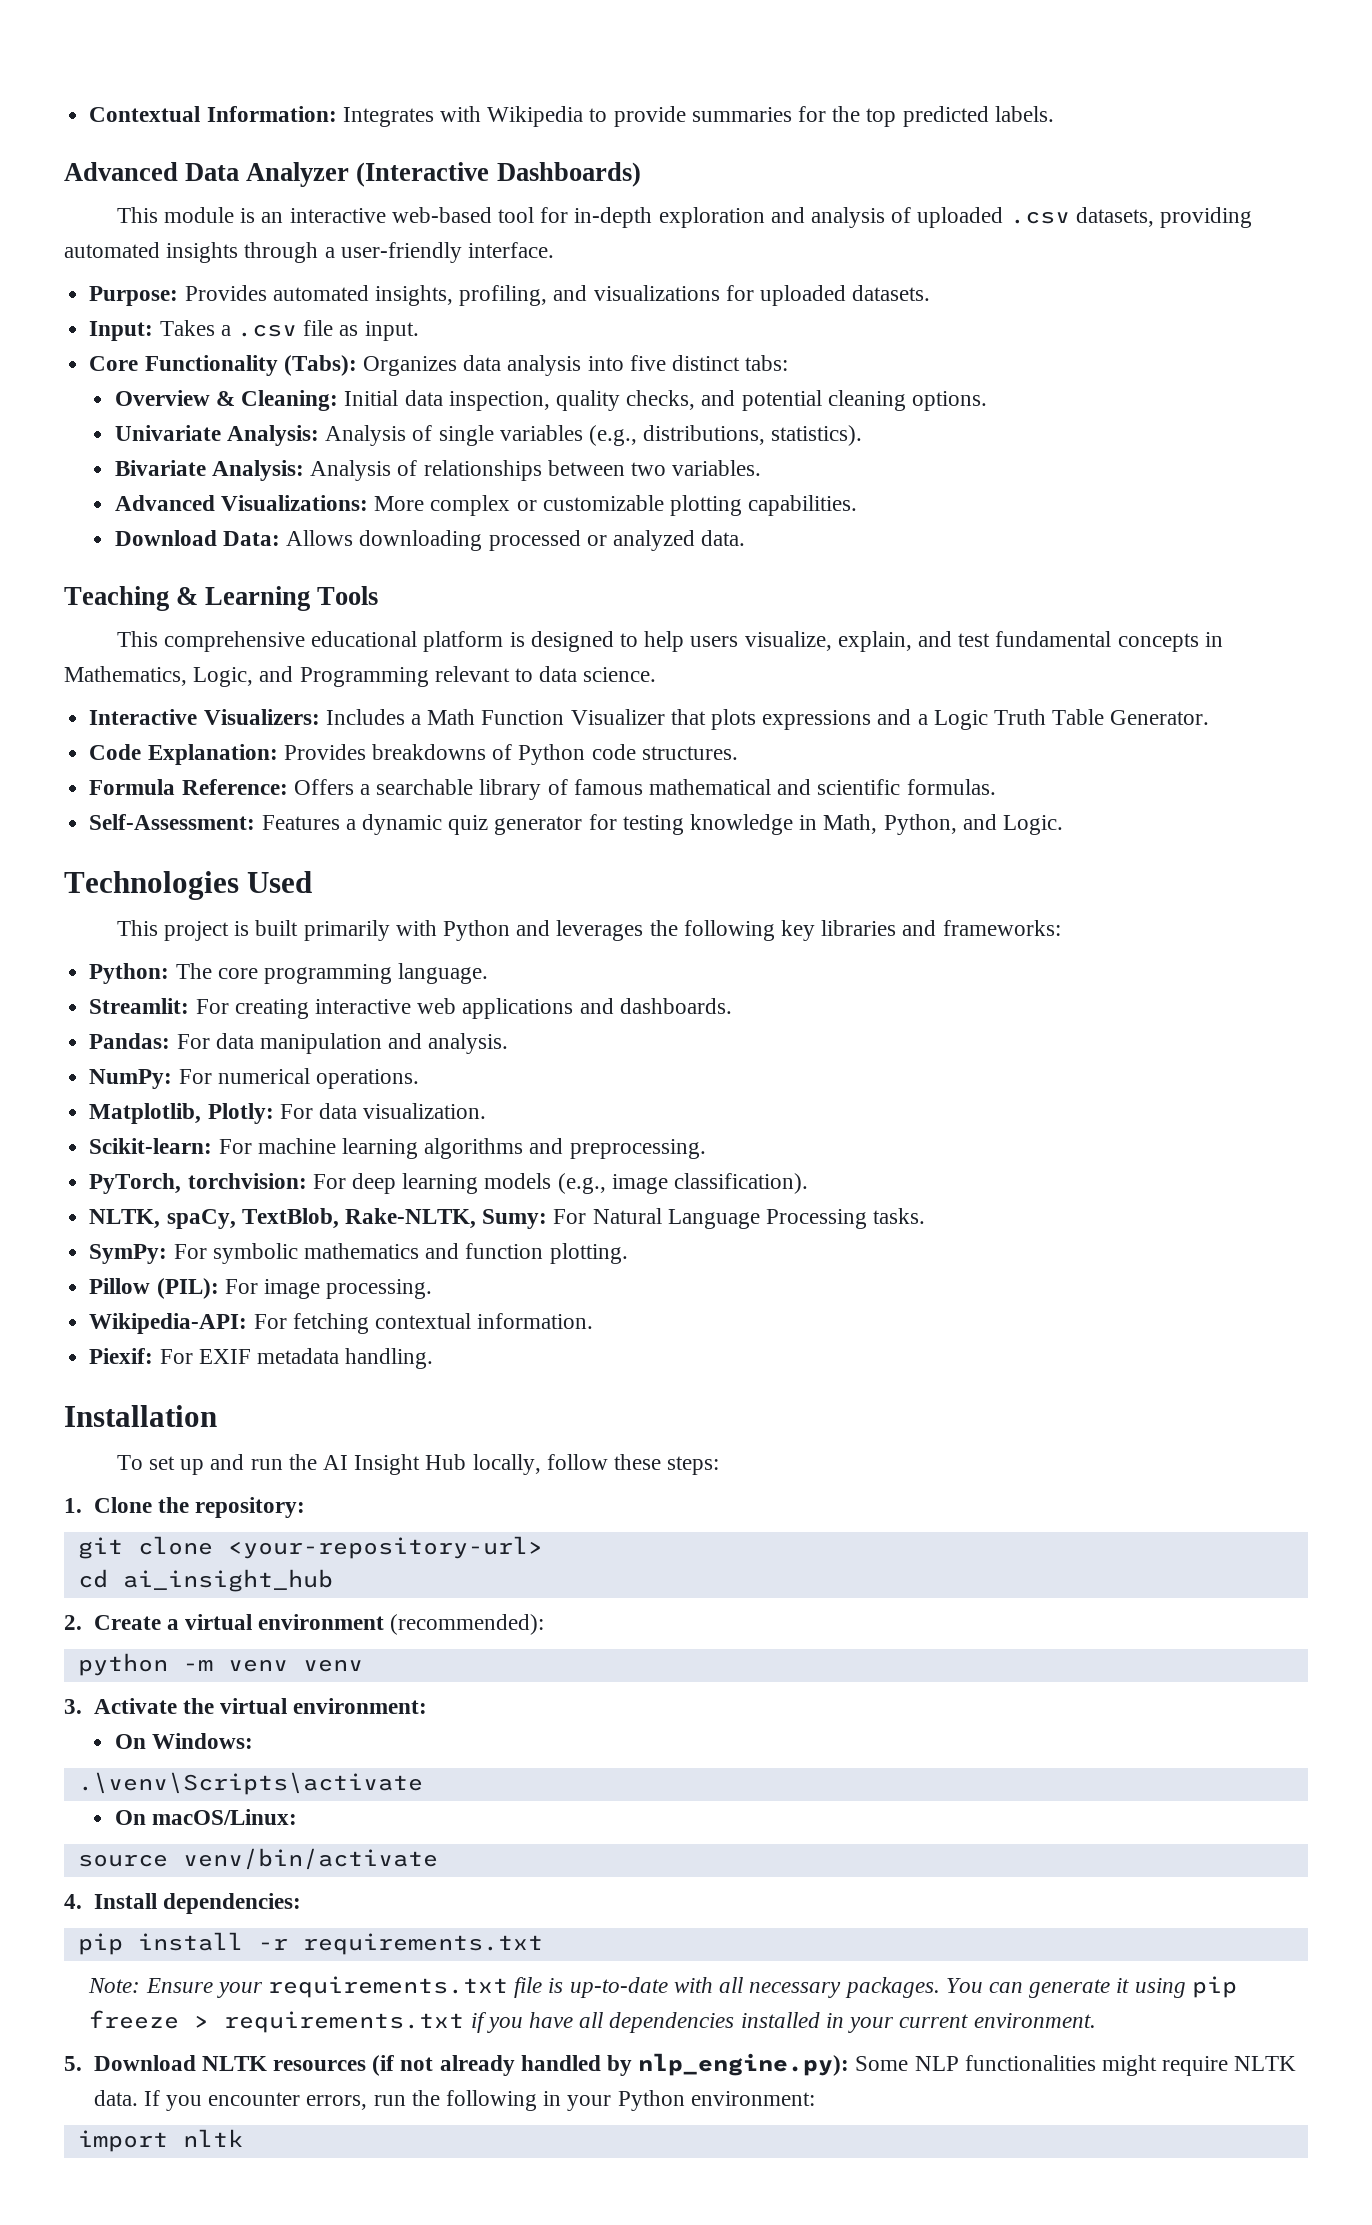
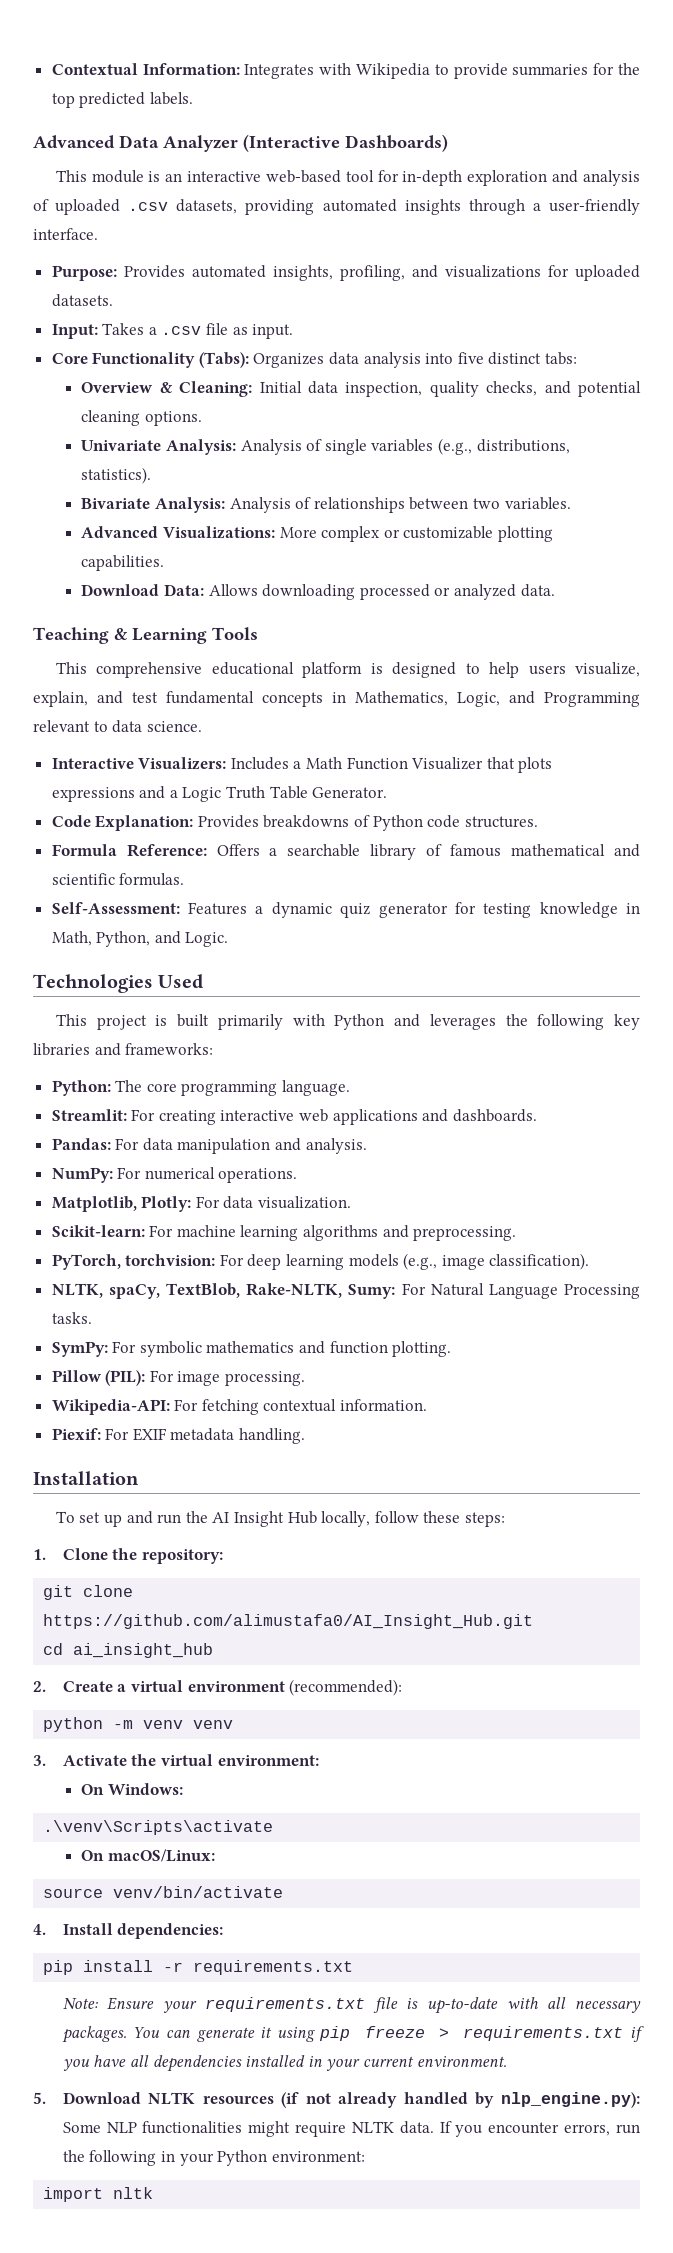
[227,1536,543,1559] <your-repository-url> -> [43,1614,534,1629] https://github.com/alimustafa0/AI_Insight_Hub.git

